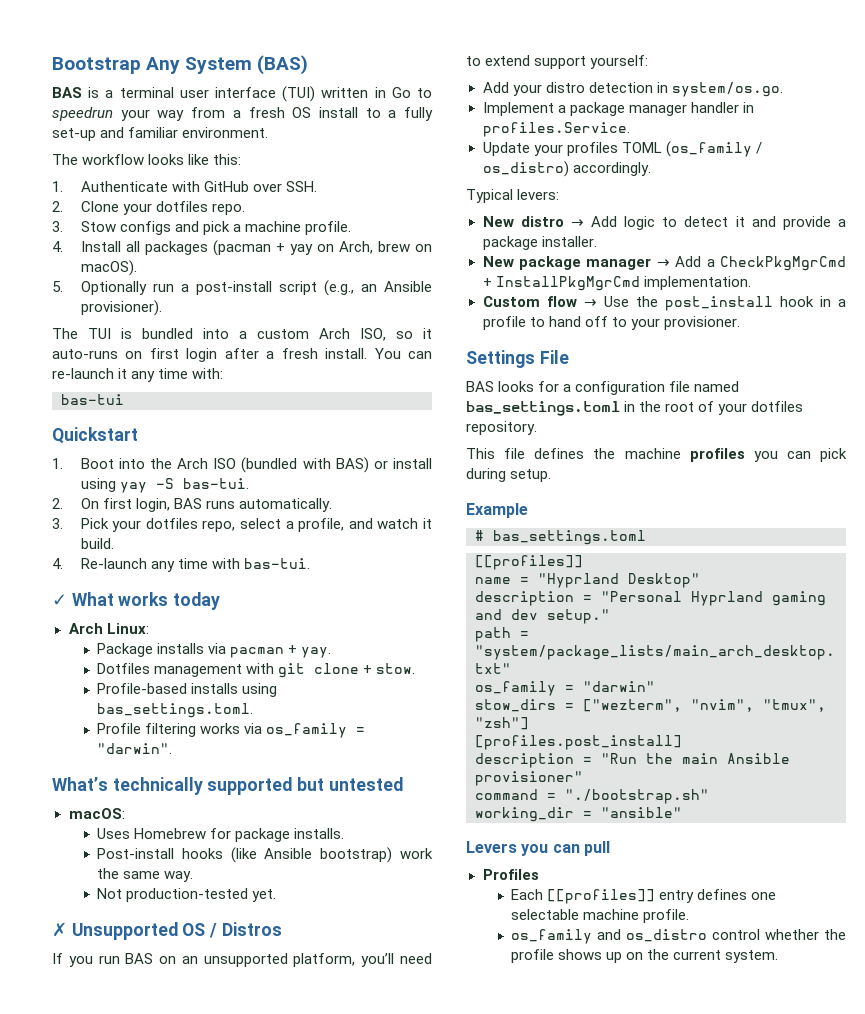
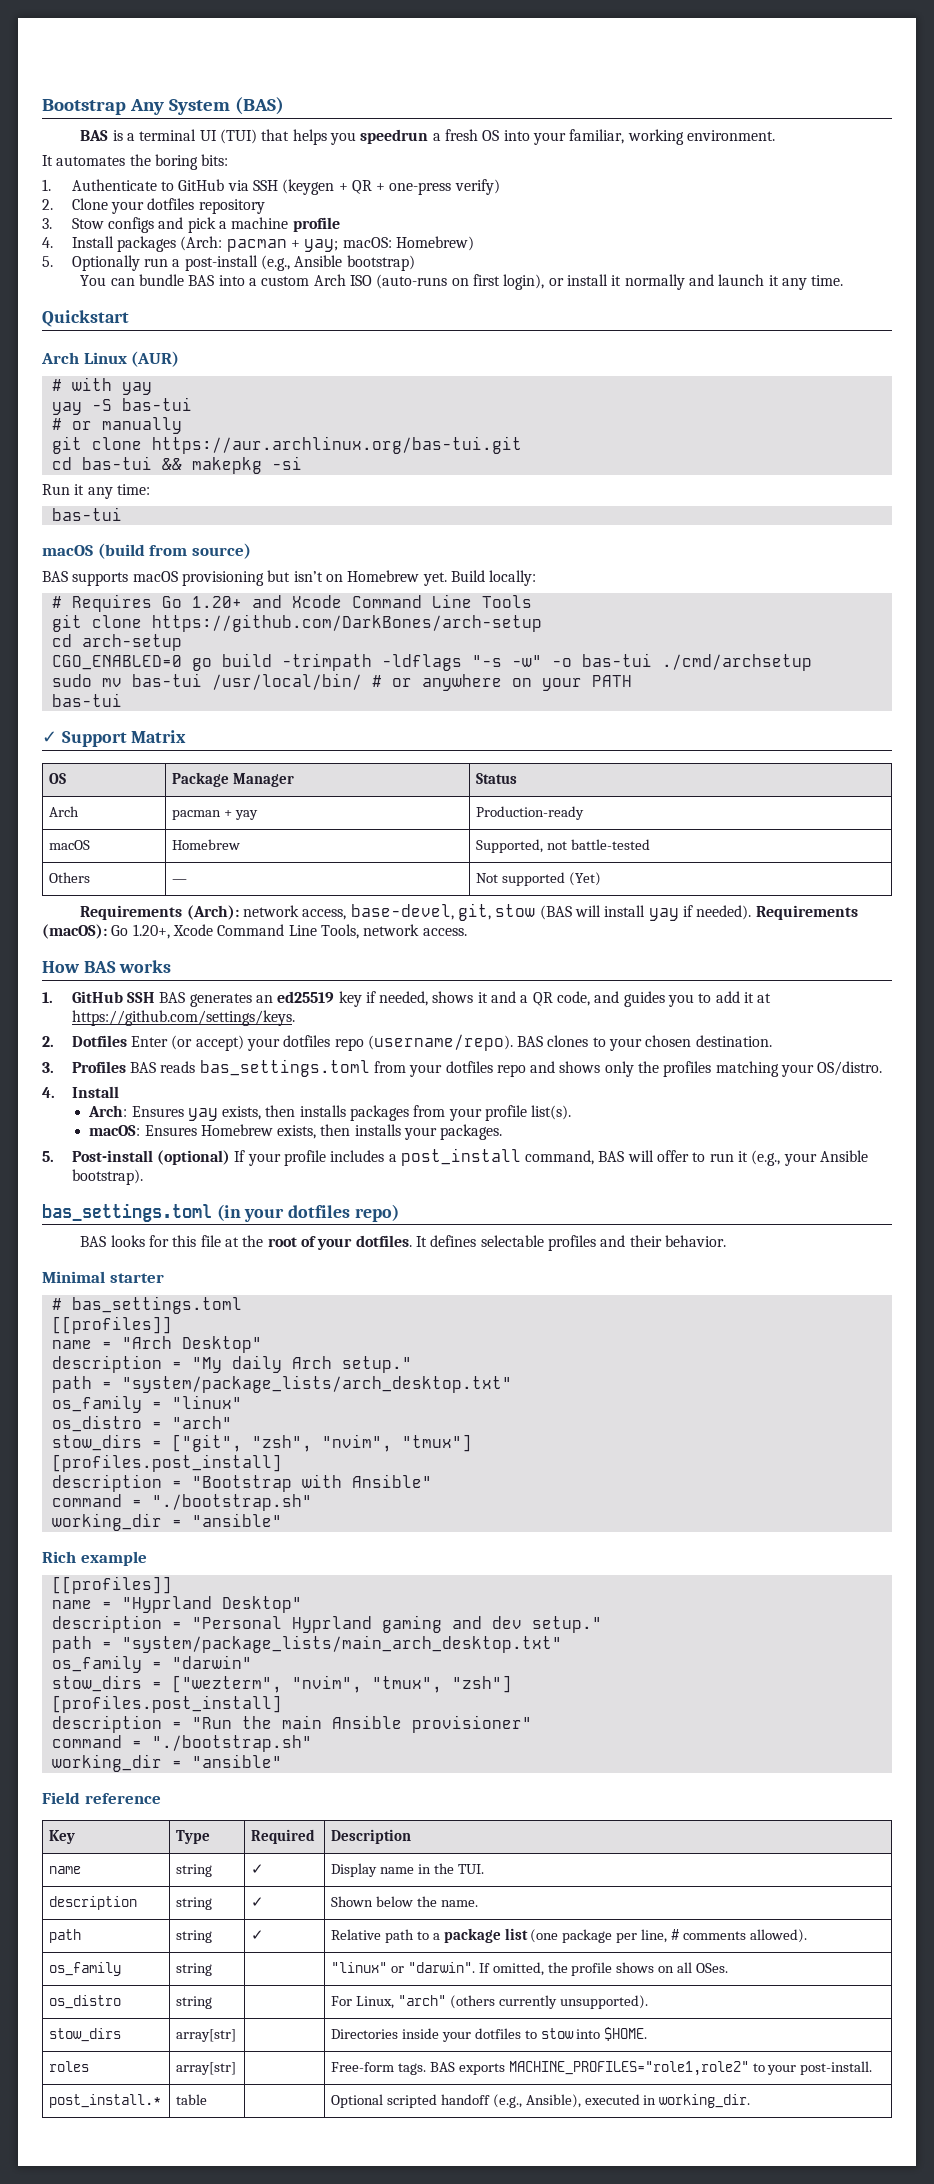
[179,86,432,102] [52,107,433,121] [52,127,269,141] [52,154,242,165] [52,181,317,192] user interface (TUI) written in Go to speedrun your way from a fresh OS install to a fully set-up and familiar environment. // The workflow looks like this: // 1. Authenticate with GitHub over SSH. -> [199,129,775,145] [42,154,229,170] [42,179,500,195] UI (TUI) that helps you speedrun a fresh OS into your familiar, working environment. // It automates the boring bits: // 1. Authenticate to GitHub via SSH (keygen + QR + one-press verify)
[211,203,245,215] repo. -> [198,199,265,214] repository
[304,221,351,235] [52,240,432,256] [80,260,137,276] profile. // 4. Install all packages (pacman + yay on Arch, brew on macOS). -> [292,217,340,232] [42,236,474,252] profile // 4. Install packages (Arch: pacman + yay; macOS: Homebrew)
[278,280,433,296] [80,300,162,316] [52,328,432,341] [52,348,433,362] [52,368,224,382] [61,394,124,405] [52,427,138,444] [52,457,432,473] [80,478,249,493] [52,498,332,512] [52,518,432,532] [80,538,114,549] [52,558,310,572] [52,592,221,610] [68,623,149,634] [97,643,332,658] [97,663,416,678] [97,683,278,697] [97,703,254,718] [97,723,366,738] [97,743,173,754] [52,777,403,795] [68,808,125,819] [97,828,345,842] [97,847,433,863] [97,868,194,882] [97,888,277,902] [52,922,282,940] [52,953,432,967] [466,55,649,69] [482,82,783,97] [482,102,754,116] [482,122,630,137] [482,141,762,157] [482,161,651,177] [466,189,560,203] [482,216,846,230] [482,236,597,250] [482,256,846,271] [482,276,751,291] [482,296,846,311] [482,316,740,330] [466,350,569,368] [466,381,740,395] [466,401,804,416] [466,421,537,435] [466,448,847,462] [466,468,552,482] [466,503,528,518] [475,530,646,545] script (e.g., an Ansible provisioner). // The TUI is bundled into a custom Arch ISO, so it auto-runs on first login after a fresh install. You can re-launch it any time with: // bas-tui // Quickstart // 1. Boot into the Arch ISO (bundled with BAS) or install using yay -S bas-tui. // 2. On first login, BAS runs automatically. // 3. Pick your dotfiles repo, select a profile, and watch it build. // 4. Re-launch any time with bas-tui. // ✓ What works today // Arch Linux: // Package installs via pacman + yay. // Dotfiles management with git clone + stow. // Profile-based installs using bas_settings.toml. // Profile filtering works via os_family = "darwin". // What’s technically supported but untested // macOS: // Uses Homebrew for package installs. // Post-install hooks (like Ansible bootstrap) work the same way. // Not production-tested yet. // ✗ Unsupported OS / Distros // If you run BAS on an unsupported platform, you’ll need to extend support yourself: // Add your distro detection in system/os.go. // Implement a package manager handler in profiles.Service. // Update your profiles TOML (os_family / os_distro) accordingly. // Typical levers: // New distro → Add logic to detect it and provide a package installer. // New package manager → Add a CheckPkgMgrCmd + InstallPkgMgrCmd implementation. // Custom flow → Use the post_install hook in a profile to hand off to your provisioner. // Settings File // BAS looks for a configuration file named bas_settings.toml in the root of your dotfiles repository. // This file defines the machine profiles you can pick during setup. // Example // # bas_settings.toml -> [260,255,415,271] [80,274,844,290] [42,310,129,327] [41,351,180,367] [51,377,152,395] [51,397,192,415] [51,417,182,434] [51,436,522,454] [51,456,302,474] [42,484,150,499] [51,507,122,521] [42,543,251,559] [42,570,537,586] [51,594,532,612] [51,614,542,632] [51,634,182,651] [51,653,812,671] [51,673,632,691] [51,693,122,707] [42,730,187,747] [48,773,66,784] [171,772,294,787] [475,773,517,784] [48,806,79,817] [171,810,258,820] [475,806,584,820] [48,840,90,850] [171,839,240,850] [475,839,650,853] [48,872,90,883] [171,879,187,883] [475,872,601,886] [80,903,858,921] [42,924,467,939] [42,960,172,973] [42,991,772,1007] [71,1010,295,1026] [42,1034,772,1051] [42,1059,883,1077] [42,1086,119,1098] [88,1105,572,1121] [89,1124,503,1140] [42,1148,869,1166] [71,1169,143,1185] [42,1203,399,1222] [80,1235,726,1251] [42,1271,164,1283] [51,1296,242,1314] [51,1316,172,1334] [51,1336,262,1353] [51,1355,412,1373] [51,1375,512,1393] [51,1395,242,1413] [51,1415,232,1432] [51,1434,472,1452] [51,1454,282,1472] [51,1474,432,1492] [51,1494,312,1511] [51,1513,282,1531] [42,1551,147,1566] (e.g., Ansible bootstrap) // You can bundle BAS into a custom Arch ISO (auto-runs on first login), or install it normally and launch it any time. // Quickstart // Arch Linux (AUR) // # with yay // yay -S bas-tui // # or manually // git clone https://aur.archlinux.org/bas-tui.git // cd bas-tui && makepkg -si // Run it any time: // bas-tui // macOS (build from source) // BAS supports macOS provisioning but isn’t on Homebrew yet. Build locally: // # Requires Go 1.20+ and Xcode Command Line Tools // git clone https://github.com/DarkBones/arch-setup // cd arch-setup // CGO_ENABLED=0 go build -trimpath -ldflags "-s -w" -o bas-tui ./cmd/archsetup // sudo mv bas-tui /usr/local/bin/ # or anywhere on your PATH // bas-tui // ✓ Support Matrix // OS | Package Manager | Status // Arch | pacman + yay | Production-ready // macOS | Homebrew | Supported, not battle-tested // Others | — | Not supported (Yet) // Requirements (Arch): network access, base-devel, git, stow (BAS will install yay if needed). Requirements (macOS): Go 1.20+, Xcode Command Line Tools, network access. // How BAS works // 1. GitHub SSH BAS generates an ed25519 key if needed, shows it and a QR code, and guides you to add it at https://github.com/settings/keys. // 2. Dotfiles Enter (or accept) your dotfiles repo (username/repo). BAS clones to your chosen destination. // 3. Profiles BAS reads bas_settings.toml from your dotfiles repo and shows only the profiles matching your OS/distro. // 4. Install // Arch: Ensures yay exists, then installs packages from your profile list(s). // macOS: Ensures Homebrew exists, then installs your packages. // 5. Post-install (optional) If your profile includes a post_install command, BAS will offer to run it (e.g., your Ansible bootstrap). // bas_settings.toml (in your dotfiles repo) // BAS looks for this file at the root of your dotfiles. It defines selectable profiles and their behavior. // Minimal starter // # bas_settings.toml // [[profiles]] // name = "Arch Desktop" // description = "My daily Arch setup." // path = "system/package_lists/arch_desktop.txt" // os_family = "linux" // os_distro = "arch" // stow_dirs = ["git", "zsh", "nvim", "tmux"] // [profiles.post_install] // description = "Bootstrap with Ansible" // command = "./bootstrap.sh" // working_dir = "ansible" // Rich example
[466,841,610,856] [482,869,539,880] [511,889,777,904] [511,909,690,923] [511,929,846,944] [511,949,779,963] Levers you can pull // Profiles // Each [[profiles]] entry defines one selectable machine profile. // os_family and os_distro control whether the profile shows up on the current system. -> [42,1792,161,1804] [48,1830,75,1844] [175,1830,210,1844] [250,1829,315,1844] [330,1829,411,1844] [48,1866,81,1874] [175,1864,212,1877] [250,1864,264,1874] [330,1863,484,1877] [48,1896,137,1910] [175,1897,212,1910] [250,1897,264,1907] [330,1896,478,1907] [48,1929,81,1943] [175,1930,212,1943] [250,1930,264,1940] [330,1928,807,1943] [48,1962,121,1976] [175,1963,212,1976] [330,1962,729,1976] [48,1995,121,2009] [175,1996,212,2009] [330,1995,648,2009] [48,2028,121,2042] [175,2029,236,2042] [330,2027,648,2042] [48,2061,89,2072] [175,2062,236,2075] [330,2061,873,2076] [48,2094,161,2108] [175,2094,207,2105] [330,2094,751,2108] Field reference // Key | Type | Required | Description // name | string | ✓ | Display name in the TUI. // description | string | ✓ | Shown below the name. // path | string | ✓ | Relative path to a package list (one package per line, # comments allowed). // os_family | string | | "linux" or "darwin". If omitted, the profile shows on all OSes. // os_distro | string | | For Linux, "arch" (others currently unsupported). // stow_dirs | array[str] | | Directories inside your dotfiles to stow into $HOME. // roles | array[str] | | Free-form tags. BAS exports MACHINE_PROFILES="role1,role2" to your post-install. // post_install.* | table | | Optional scripted handoff (e.g., Ansible), executed in working_dir.

